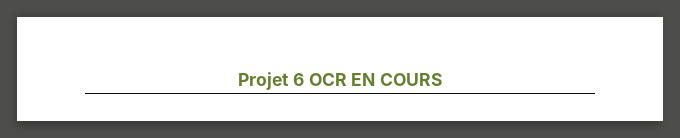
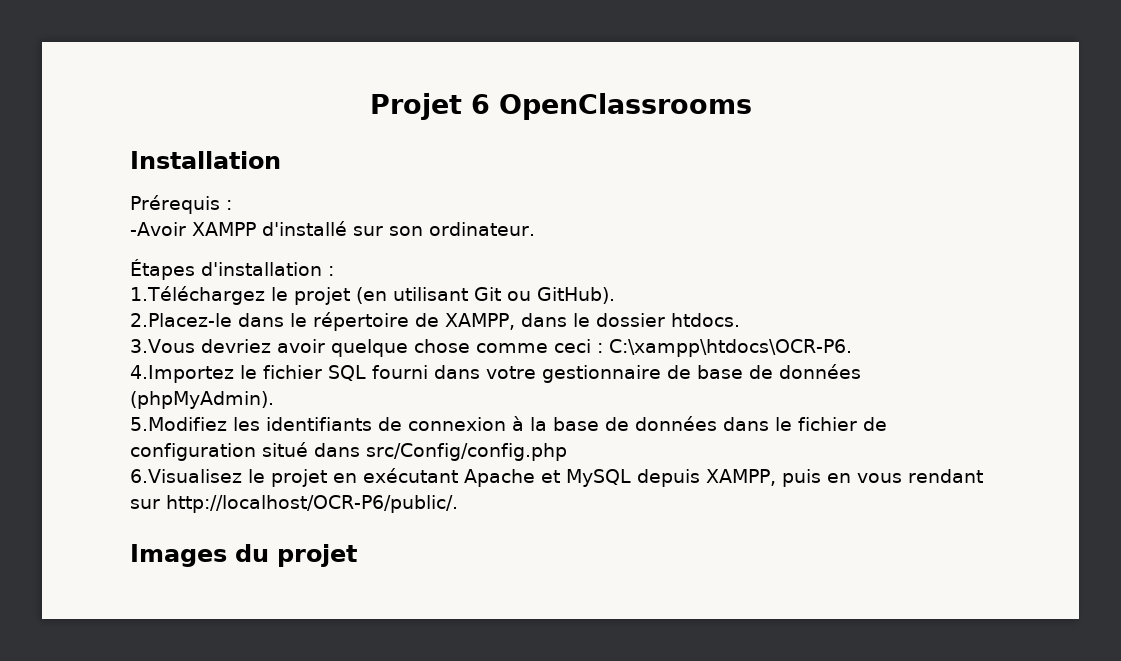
[308,73,442,86] OCR EN COURS -> [498,93,752,120] [130,151,281,169] [130,195,232,214] [130,221,535,236] [130,259,334,280] [130,286,615,305] [130,312,740,331] [130,339,852,357] [130,364,861,383] [130,391,274,409] [130,416,887,431] [130,442,567,461] [130,468,983,487] [130,495,458,513] [130,544,357,567] OpenClassrooms // Installation // Prérequis : // -Avoir XAMPP d'installé sur son ordinateur. // Étapes d'installation : // 1.Téléchargez le projet (en utilisant Git ou GitHub). // 2.Placez-le dans le répertoire de XAMPP, dans le dossier htdocs. // 3.Vous devriez avoir quelque chose comme ceci : C:\xampp\htdocs\OCR-P6. // 4.Importez le fichier SQL fourni dans votre gestionnaire de base de données (phpMyAdmin). // 5.Modifiez les identifiants de connexion à la base de données dans le fichier de configuration situé dans src/Config/config.php // 6.Visualisez le projet en exécutant Apache et MySQL depuis XAMPP, puis en vous rendant sur http://localhost/OCR-P6/public/. // Images du projet

